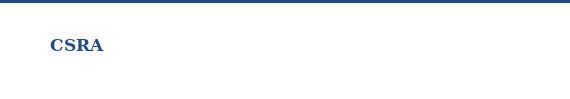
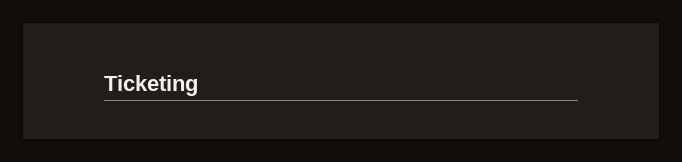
[50,39,104,51] CSRA -> [104,75,198,96] Ticketing

